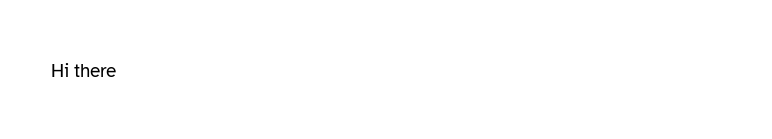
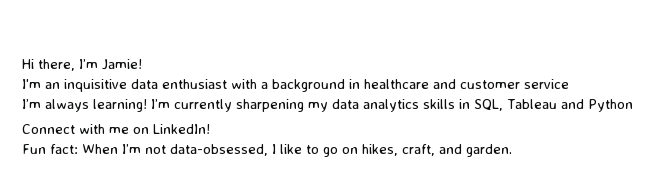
[74,64,117,77] there -> [38,59,142,71] [22,79,569,92] [22,99,633,112] [22,124,210,134] [22,144,512,157] there, I’m Jamie! // I'm an inquisitive data enthusiast with a background in healthcare and customer service // I’m always learning! I’m currently sharpening my data analytics skills in SQL, Tableau and Python // Connect with me on LinkedIn! // Fun fact: When I’m not data-obsessed, I like to go on hikes, craft, and garden.

